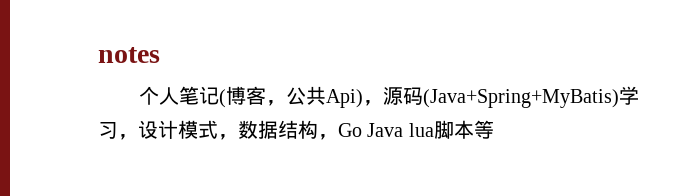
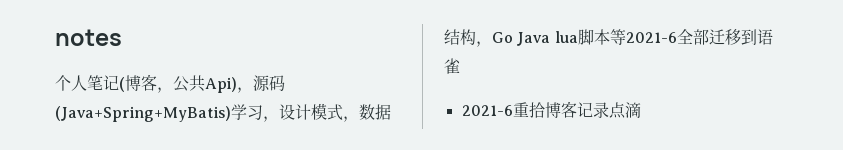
(494, 129) none -> [625,29,773,45] [444,58,460,74] [461,101,641,119] 2021-6全部迁移到语雀 // 2021-6重拾博客记录点滴

